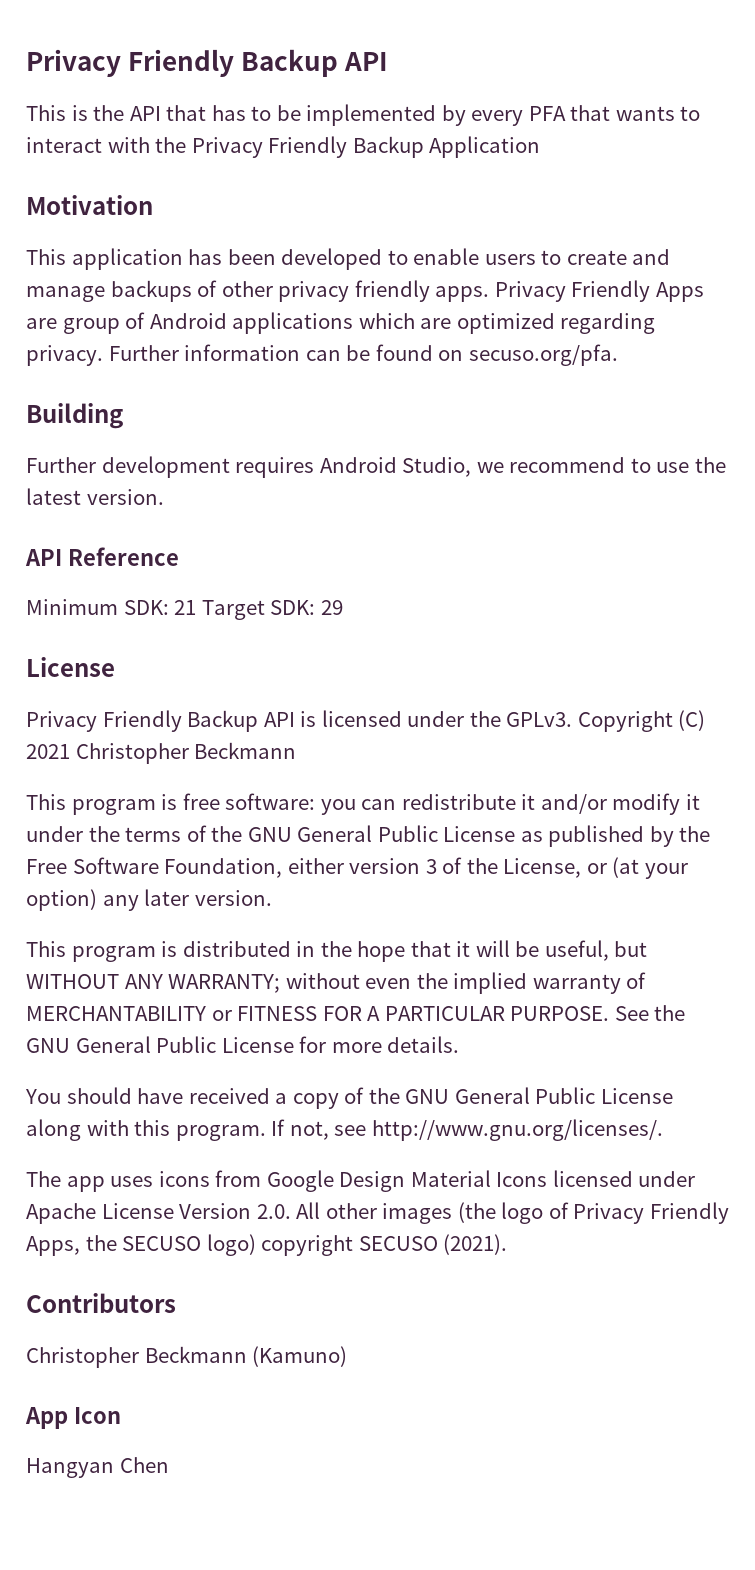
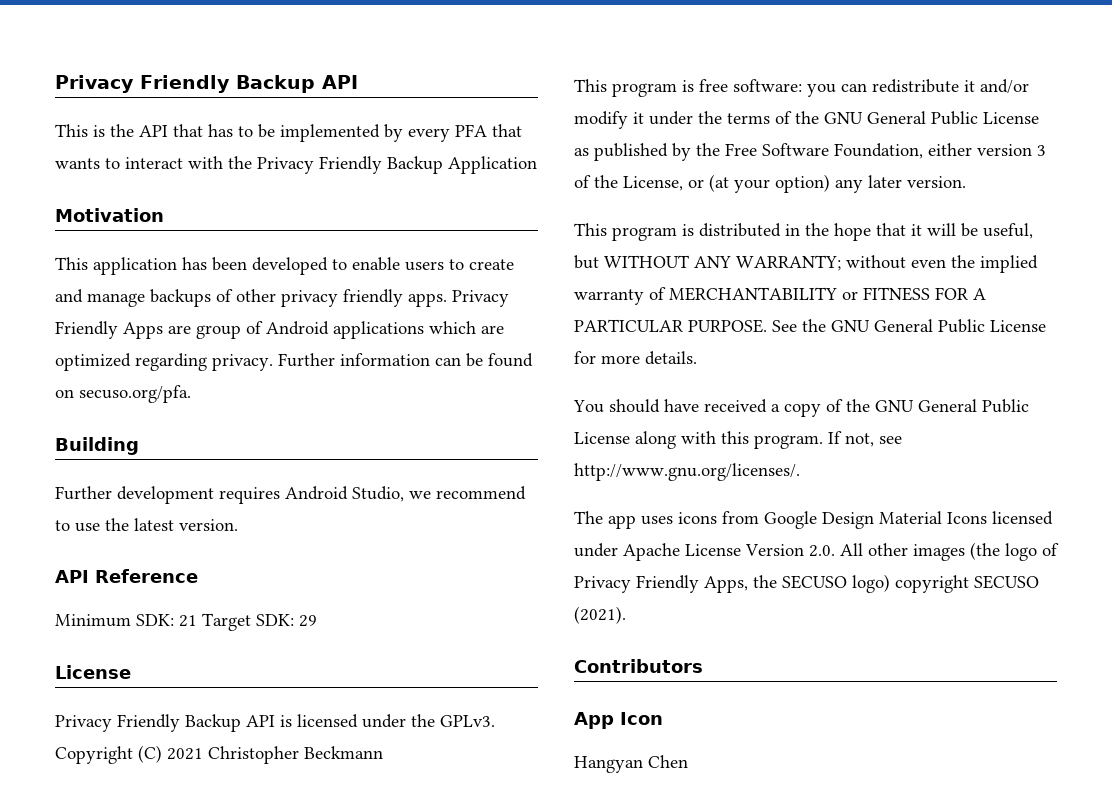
[26,1346,348,1368] // Christopher Beckmann (Kamuno) -> (703, 666) none

